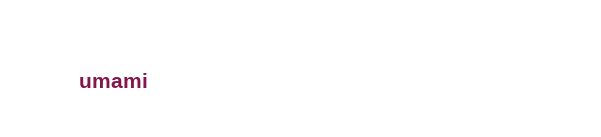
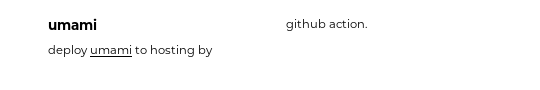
[79,73,148,88] umami -> [48,18,97,30] [48,45,214,57] [286,19,368,31] umami // deploy umami to hosting by github action.

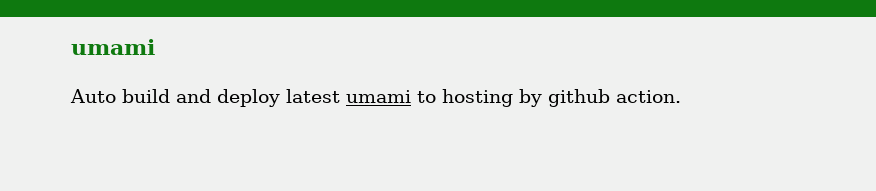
[48,45,88,57] deploy -> [70,89,340,107] Auto build and deploy latest

